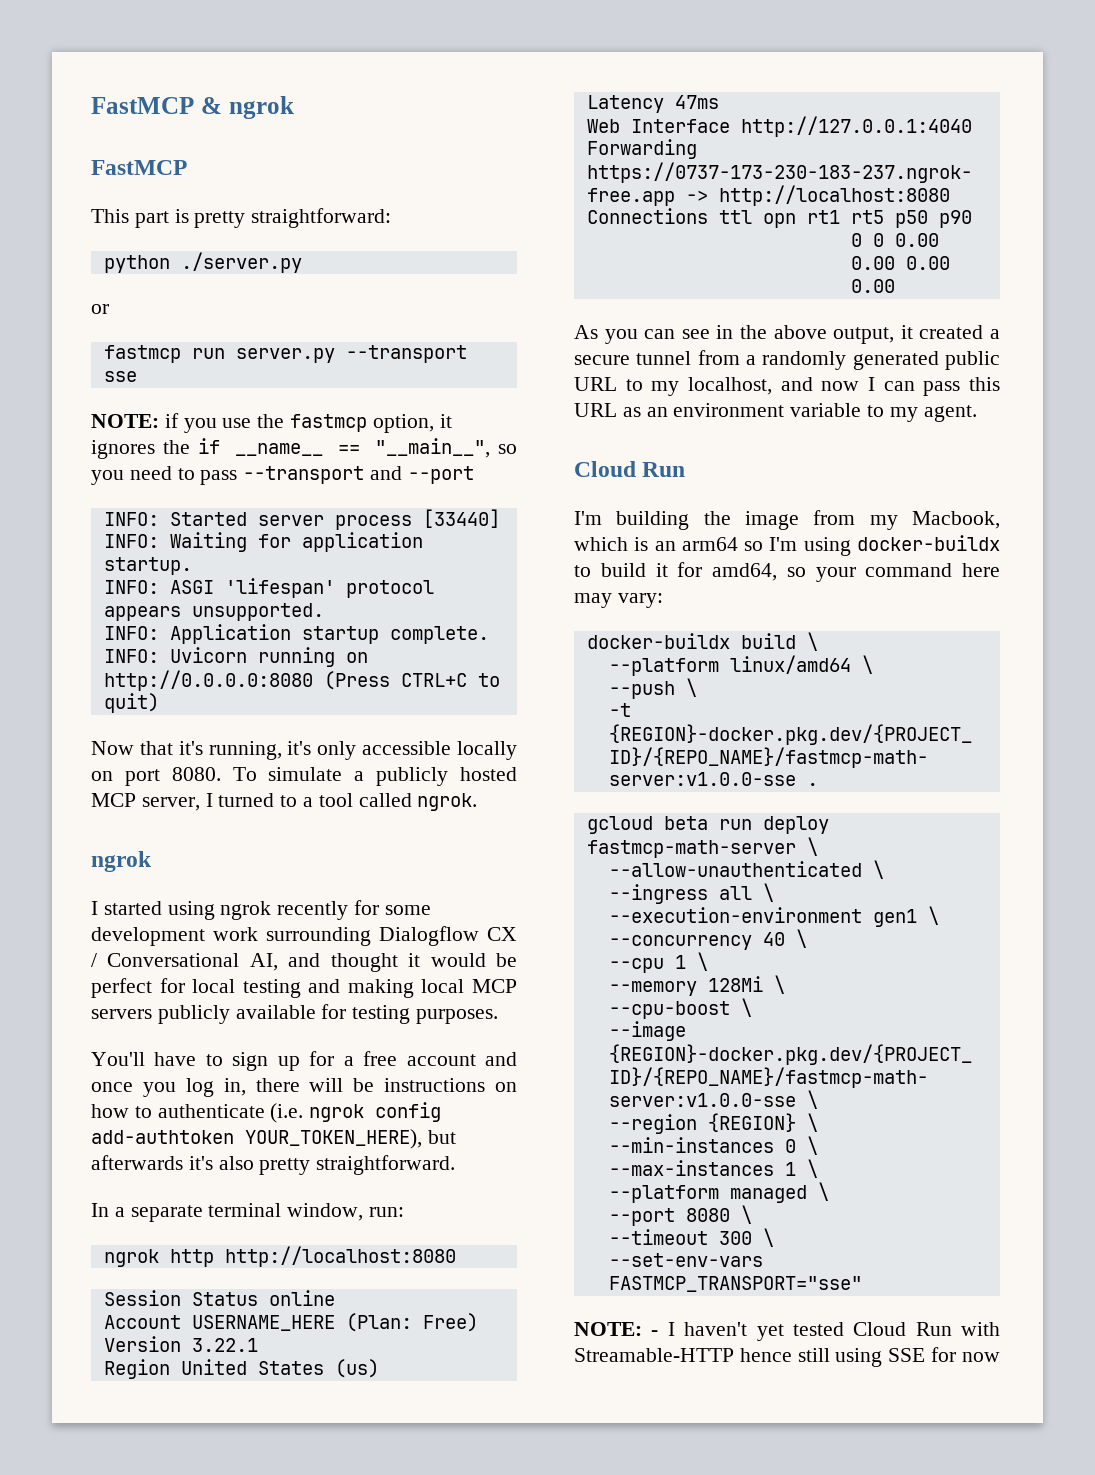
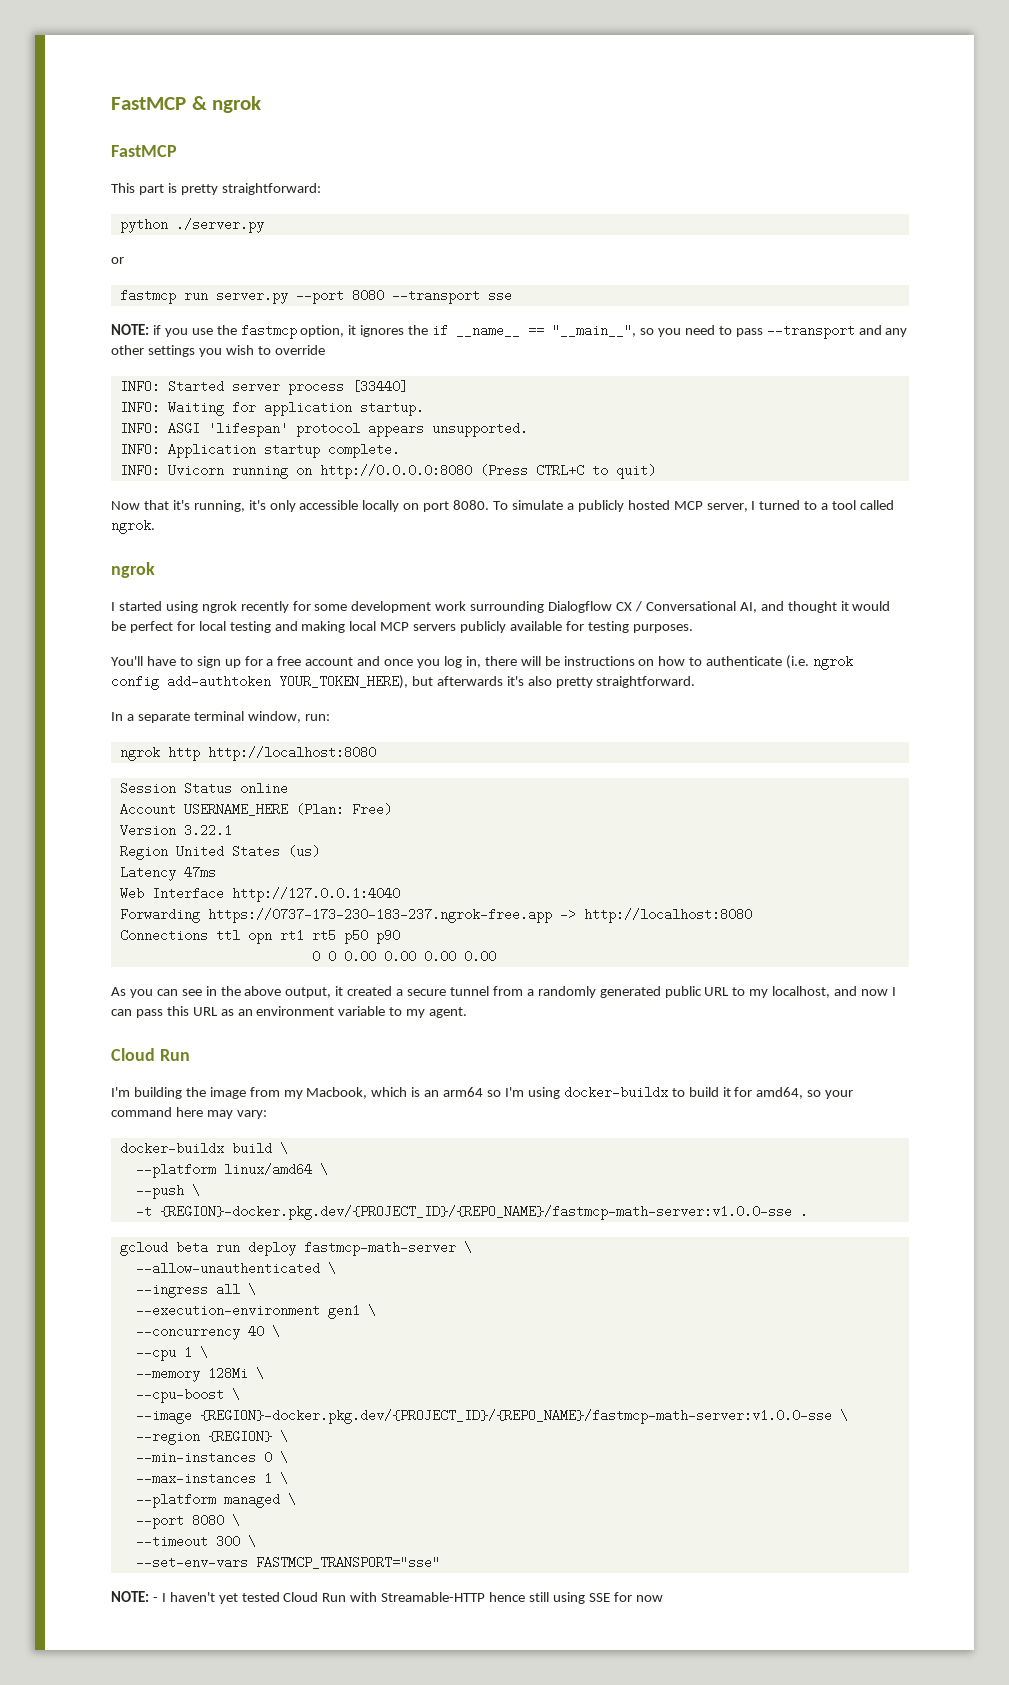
(335, 355) none -> [295,289,384,304] --port 8080
[407,466,474,484] --port -> [885,328,908,337] [111,345,325,357] any other settings you wish to override

